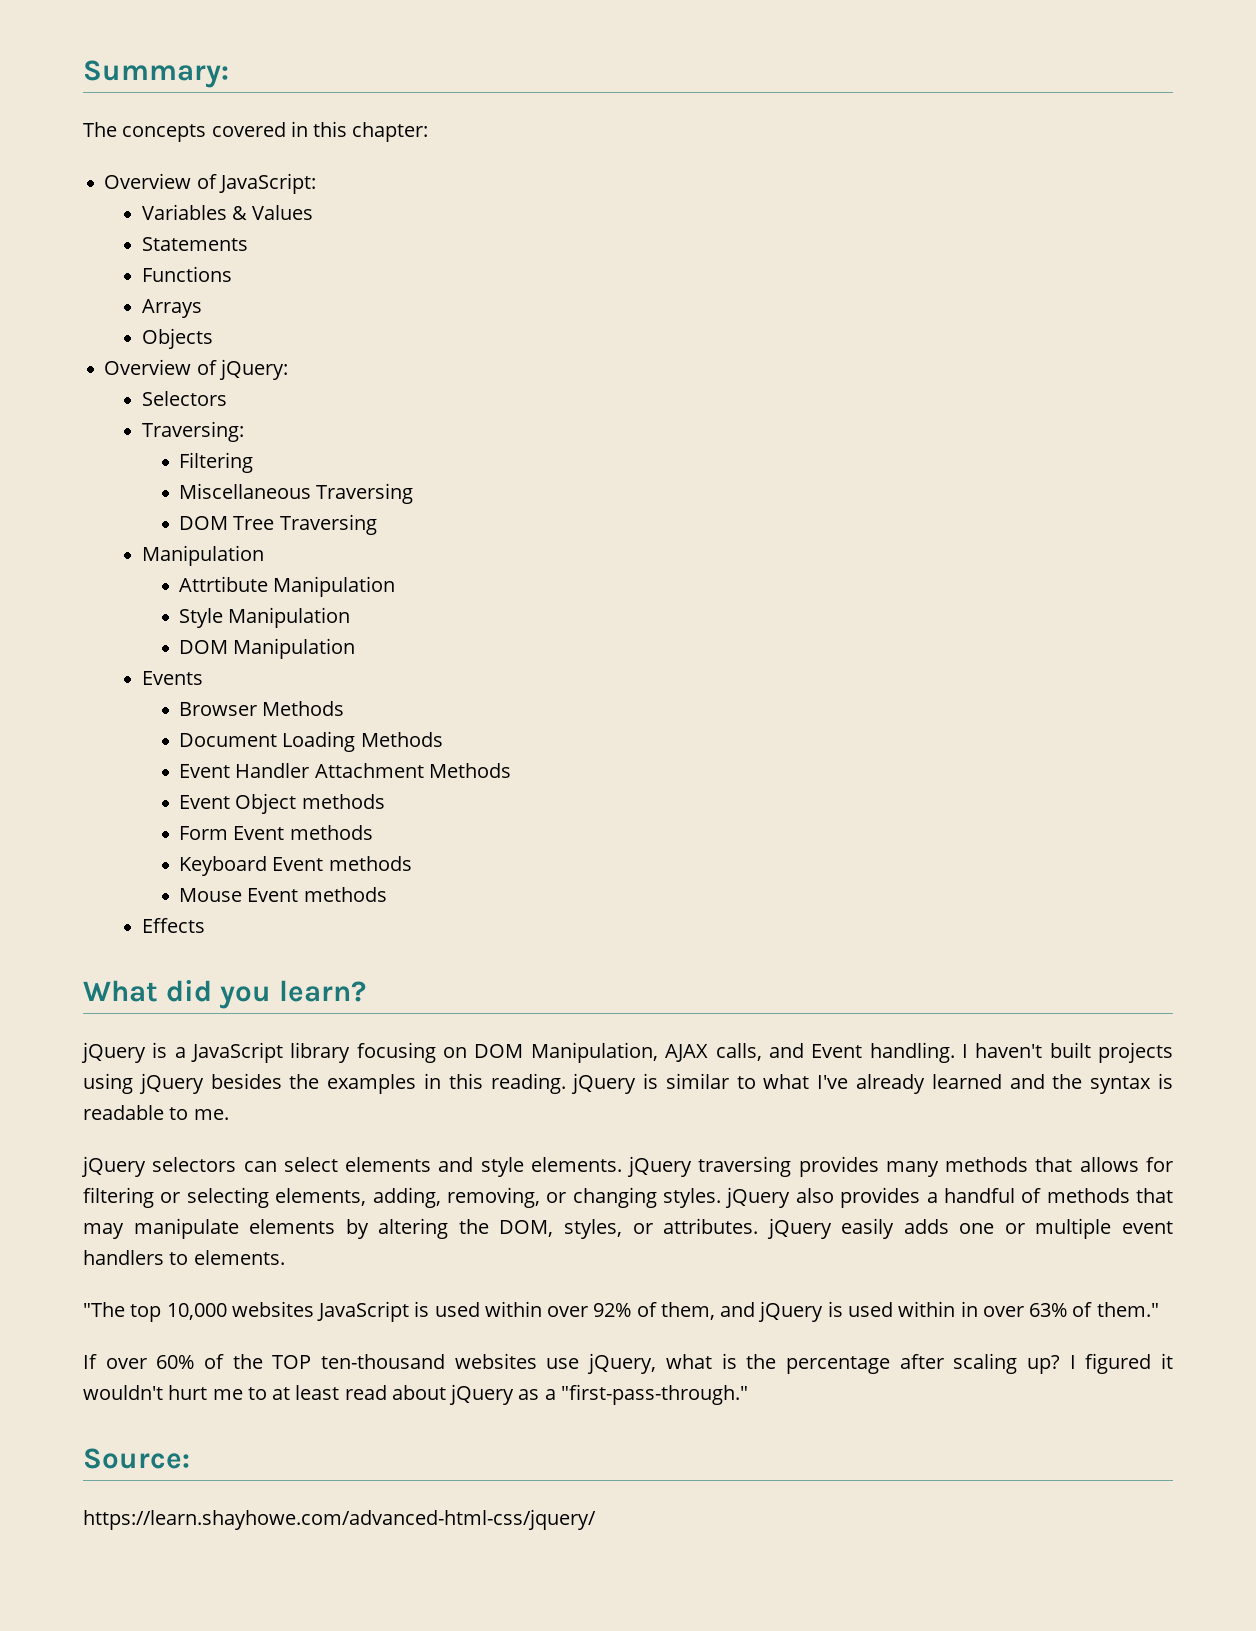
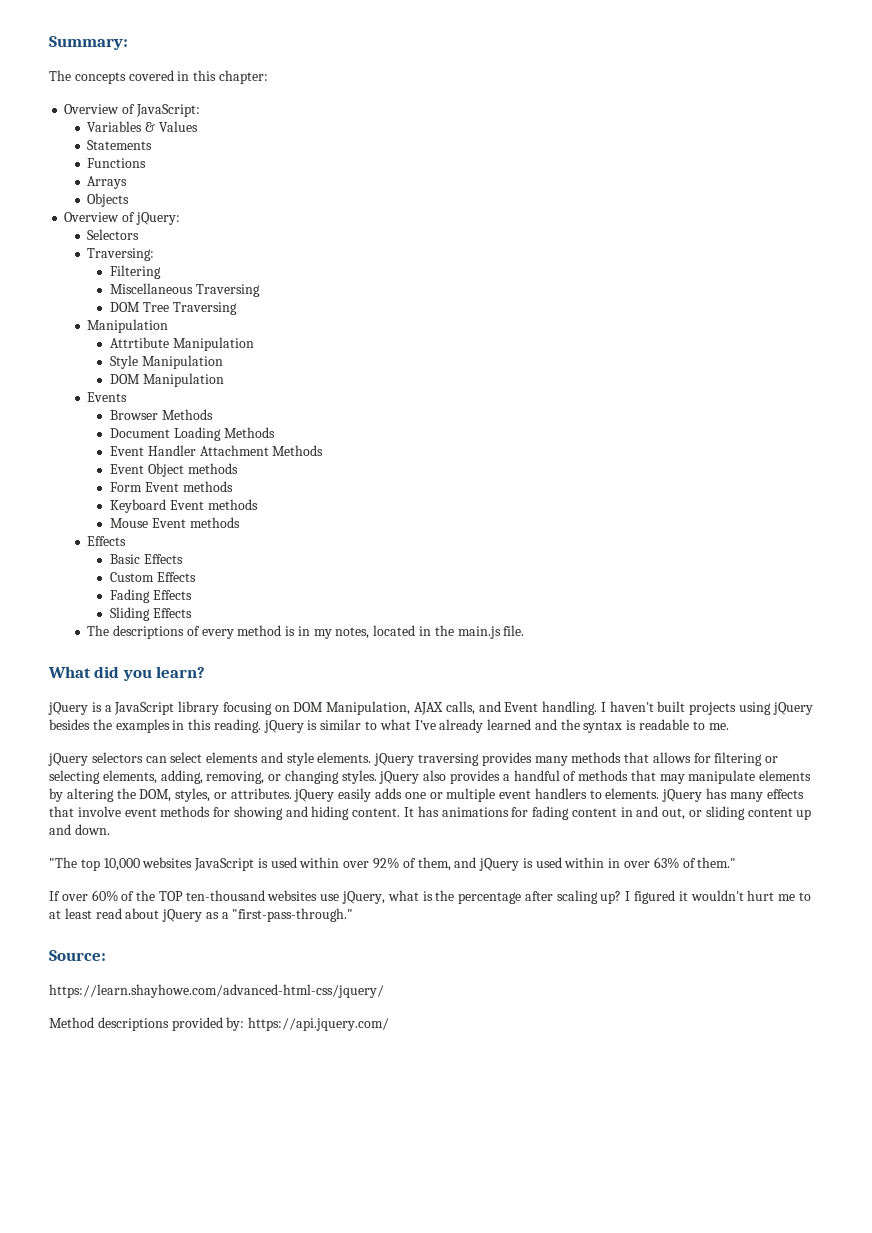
(205, 925) none -> [109,554,183,564] [109,572,196,582] [109,589,192,603] [109,607,192,621] [87,625,525,639] // Basic Effects // Custom Effects // Fading Effects // Sliding Effects // The descriptions of every method is in my notes, located in the main.js file.
(285, 1257) none -> [662,788,804,802] [49,806,812,820] [49,824,110,835] jQuery has many effects that involve event methods for showing and hiding content. It has animations for fading content in and out, or sliding content up and down.
(596, 1519) none -> [49,1017,390,1031] // Method descriptions provided by: https://api.jquery.com/

